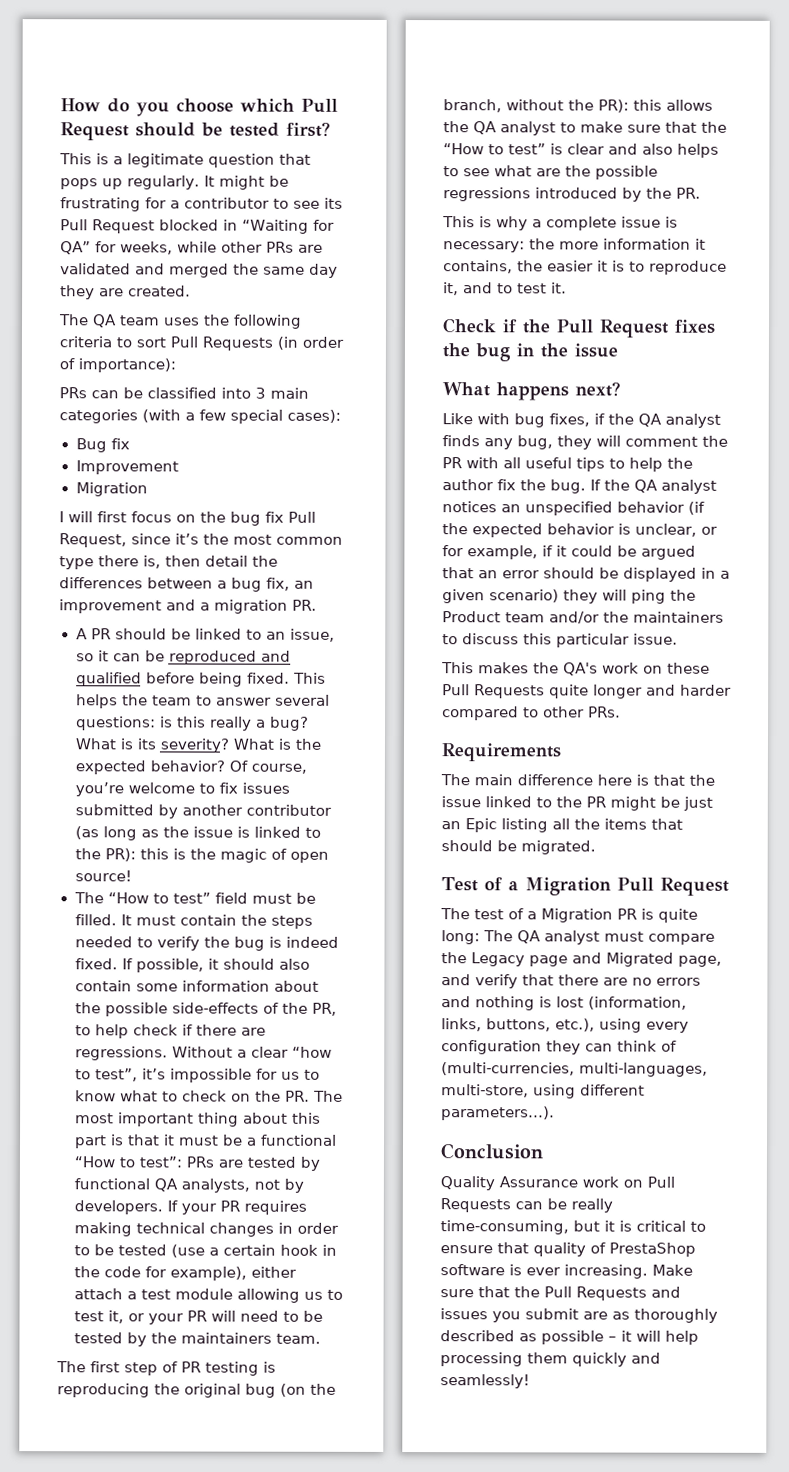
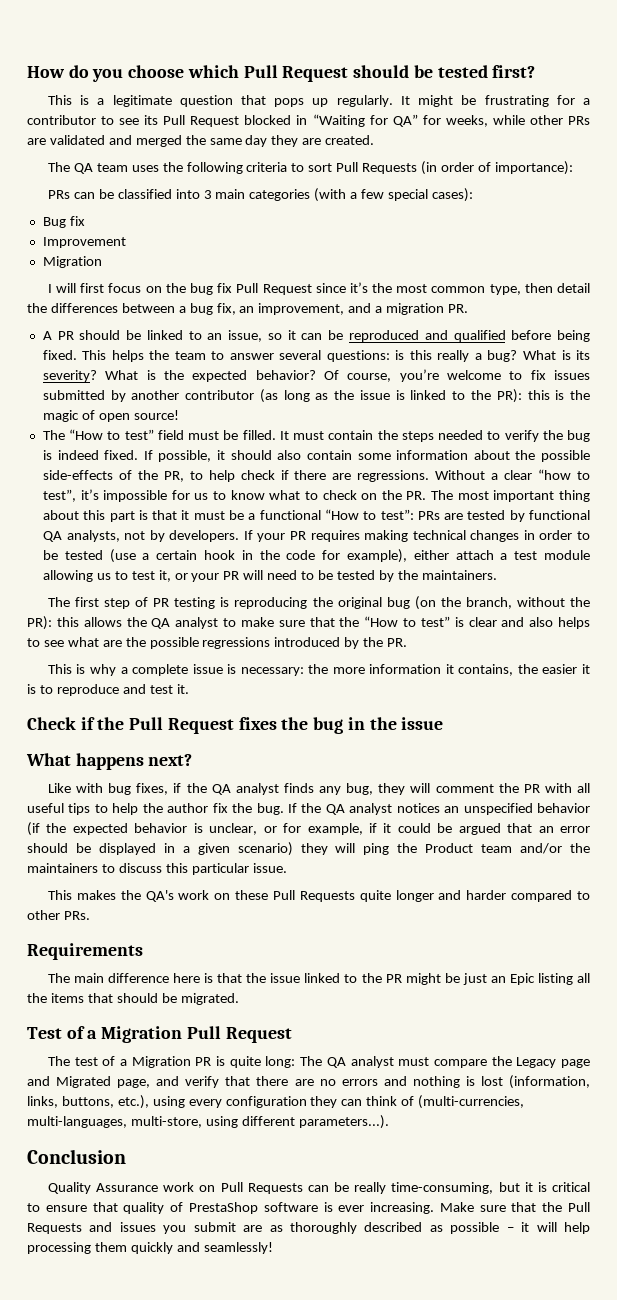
[59,533,127,548] Request, -> [262,284,312,295] Request
[59,555,161,570] type there is, -> [489,284,521,295] type,
[59,599,162,614] improvement -> [258,303,345,315] improvement,
[180,1332,321,1344] maintainers team. -> [421,570,497,580] maintainers.
[443,282,513,296] it, and to -> [122,684,146,694] and

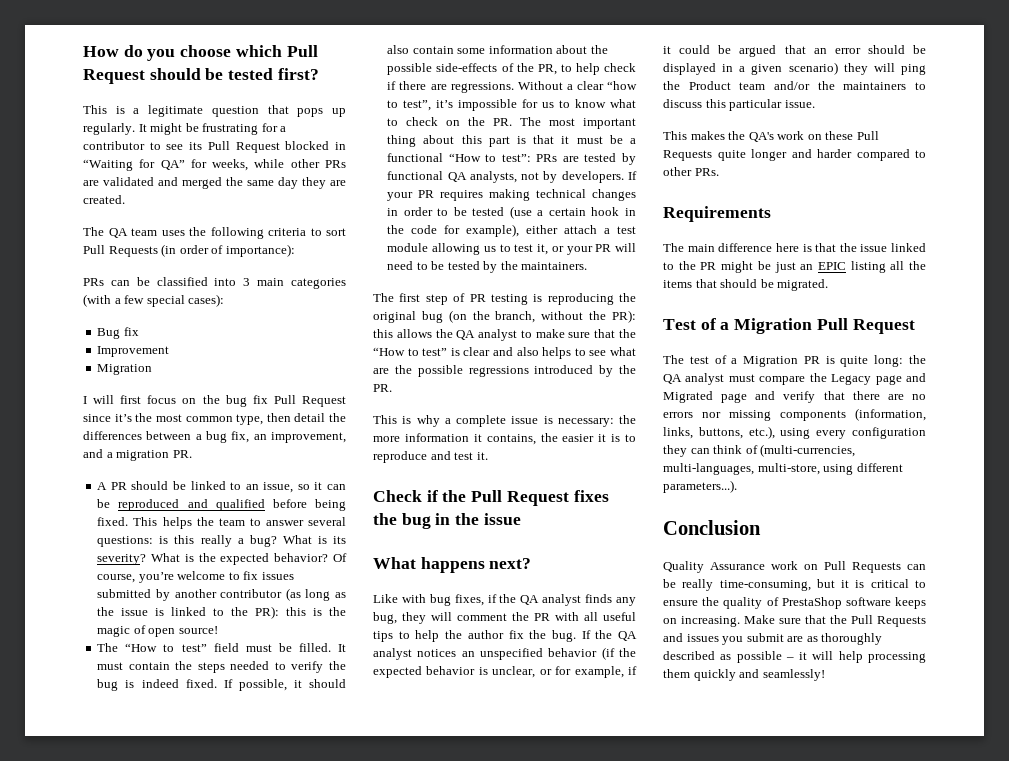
[509,973,535,985] Epic -> [817,262,846,270] EPIC
[300,1056,323,1066] The -> [909,355,926,364] the
[117,1079,151,1088] page, -> [721,393,748,403] page
[383,1076,503,1088] and nothing is lost -> [702,410,846,421] nor missing components
[92,1202,118,1212] that -> [702,597,720,606] the
[323,1202,365,1212] is ever -> [895,597,926,609] [663,618,677,624] keeps on

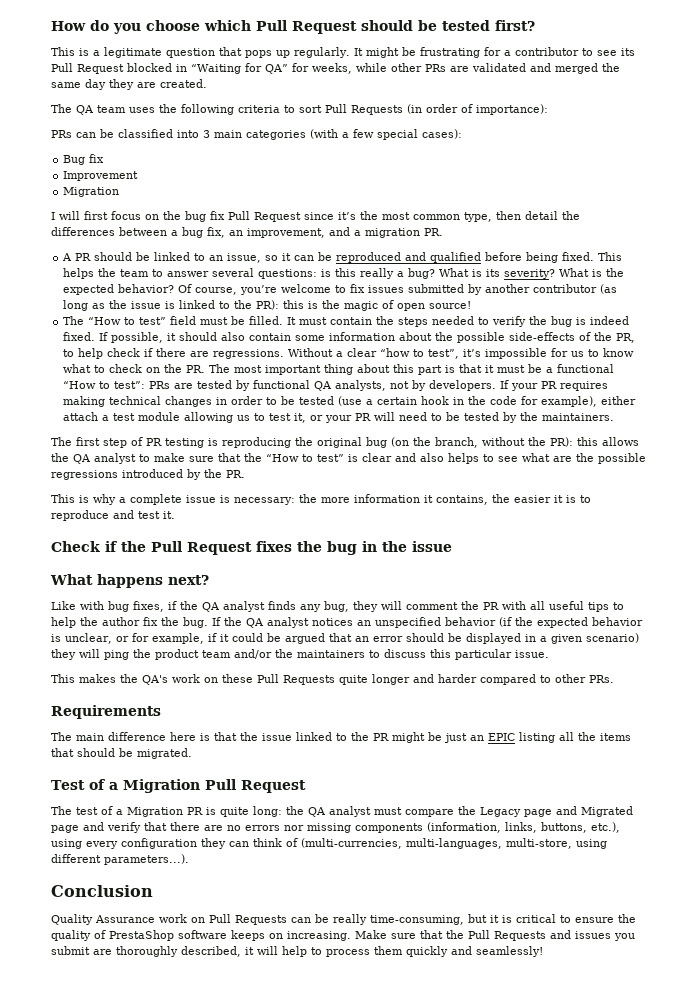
[688,81,731,90] Product -> [155,649,199,660] product
[806,633,883,645] [663,651,794,663] as thoroughly described as possible – -> [116,946,241,957] thoroughly described,
[868,652,926,663] processing -> [311,947,370,957] to process

